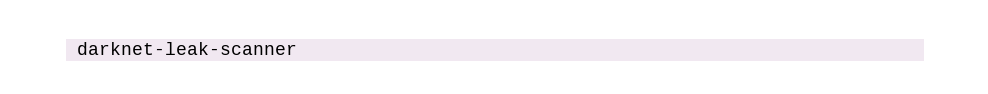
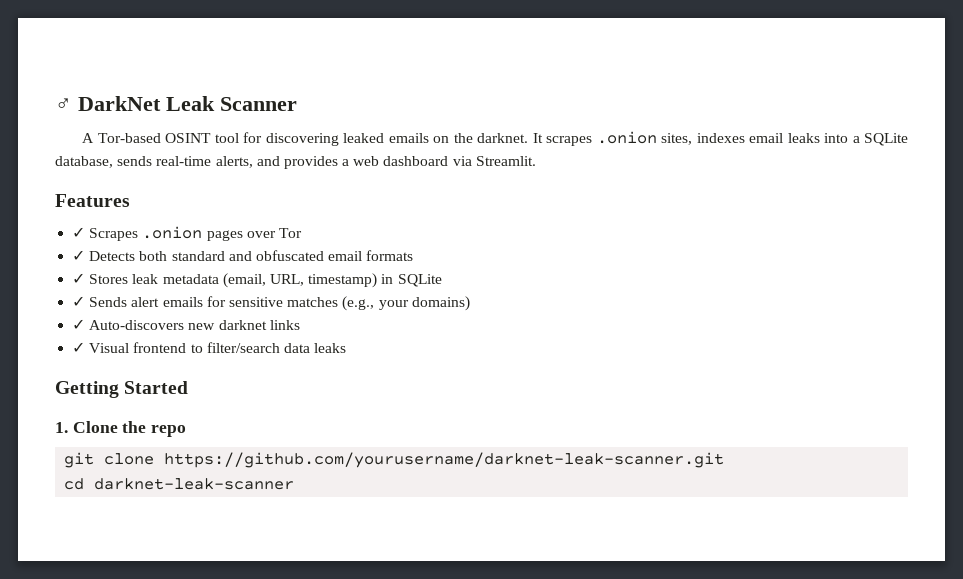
(76, 48) none -> [55,96,297,111] [82,131,908,146] [55,156,536,169] [55,194,130,207] [72,226,302,241] [72,250,414,261] [72,273,442,288] [72,296,470,311] [72,319,300,330] [72,342,347,353] [55,381,189,398] [55,421,187,437] [64,452,725,468] [64,478,85,490] ♂ DarkNet Leak Scanner // A Tor-based OSINT tool for discovering leaked emails on the darknet. It scrapes .onion sites, indexes email leaks into a SQLite database, sends real-time alerts, and provides a web dashboard via Streamlit. // Features // ✓ Scrapes .onion pages over Tor // ✓ Detects both standard and obfuscated email formats // ✓ Stores leak metadata (email, URL, timestamp) in SQLite // ✓ Sends alert emails for sensitive matches (e.g., your domains) // ✓ Auto-discovers new darknet links // ✓ Visual frontend to filter/search data leaks // Getting Started // 1. Clone the repo // git clone https://github.com/yourusername/darknet-leak-scanner.git // cd

